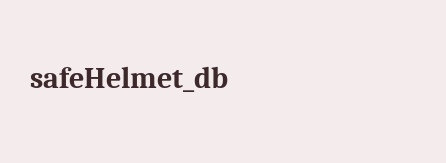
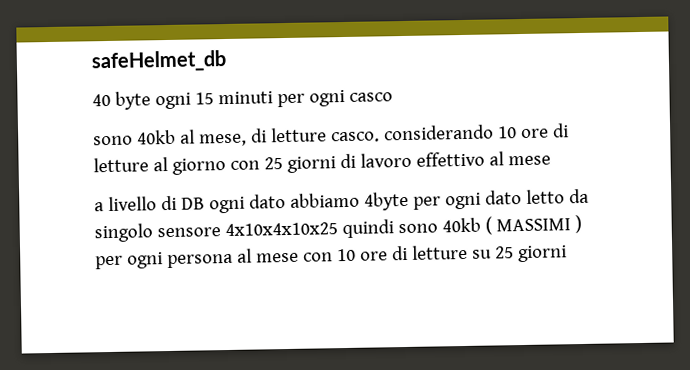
(228, 79) none -> [92,89,393,110] [93,123,569,147] [93,151,551,175] [94,188,589,214] [94,214,582,243] [95,244,567,270] // 40 byte ogni 15 minuti per ogni casco // sono 40kb al mese, di letture casco. considerando 10 ore di letture al giorno con 25 giorni di lavoro effettivo al mese // a livello di DB ogni dato abbiamo 4byte per ogni dato letto da singolo sensore 4x10x4x10x25 quindi sono 40kb ( MASSIMI ) per ogni persona al mese con 10 ore di letture su 25 giorni

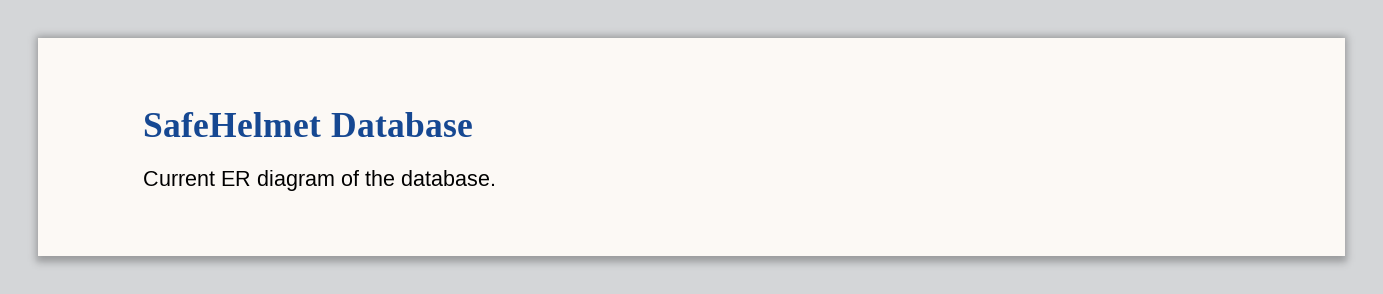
[91,50,227,73] [92,89,393,110] [93,123,569,147] [93,151,551,175] [94,188,589,214] [94,214,582,243] [95,244,567,270] safeHelmet_db // 40 byte ogni 15 minuti per ogni casco // sono 40kb al mese, di letture casco. considerando 10 ore di letture al giorno con 25 giorni di lavoro effettivo al mese // a livello di DB ogni dato abbiamo 4byte per ogni dato letto da singolo sensore 4x10x4x10x25 quindi sono 40kb ( MASSIMI ) per ogni persona al mese con 10 ore di letture su 25 giorni -> [143,112,473,137] [143,170,496,191] SafeHelmet Database // Current ER diagram of the database.

